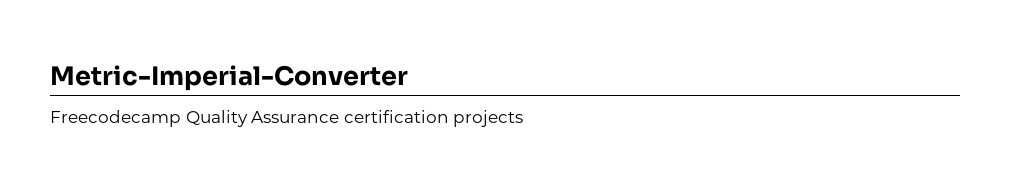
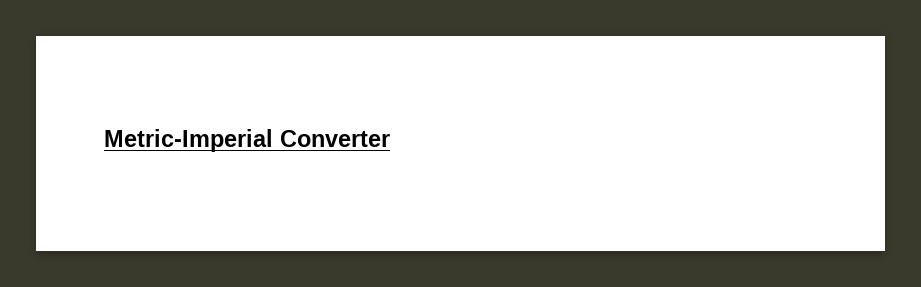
[50,65,408,91] [50,110,524,127] Metric-Imperial-Converter // Freecodecamp Quality Assurance certification projects -> [104,129,390,152] Metric-Imperial Converter

